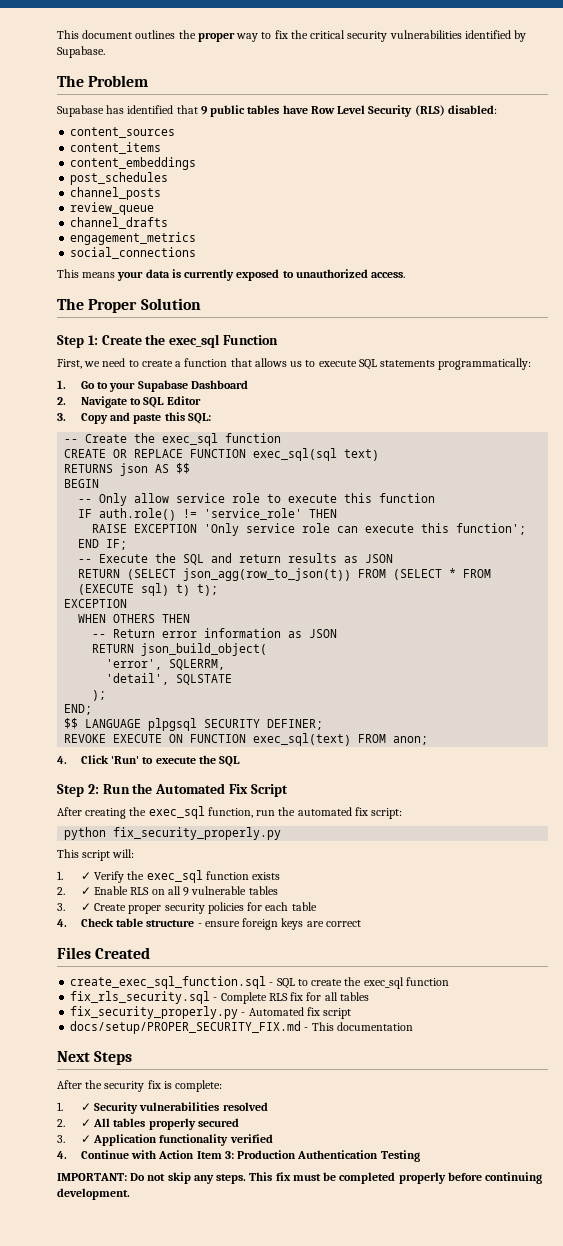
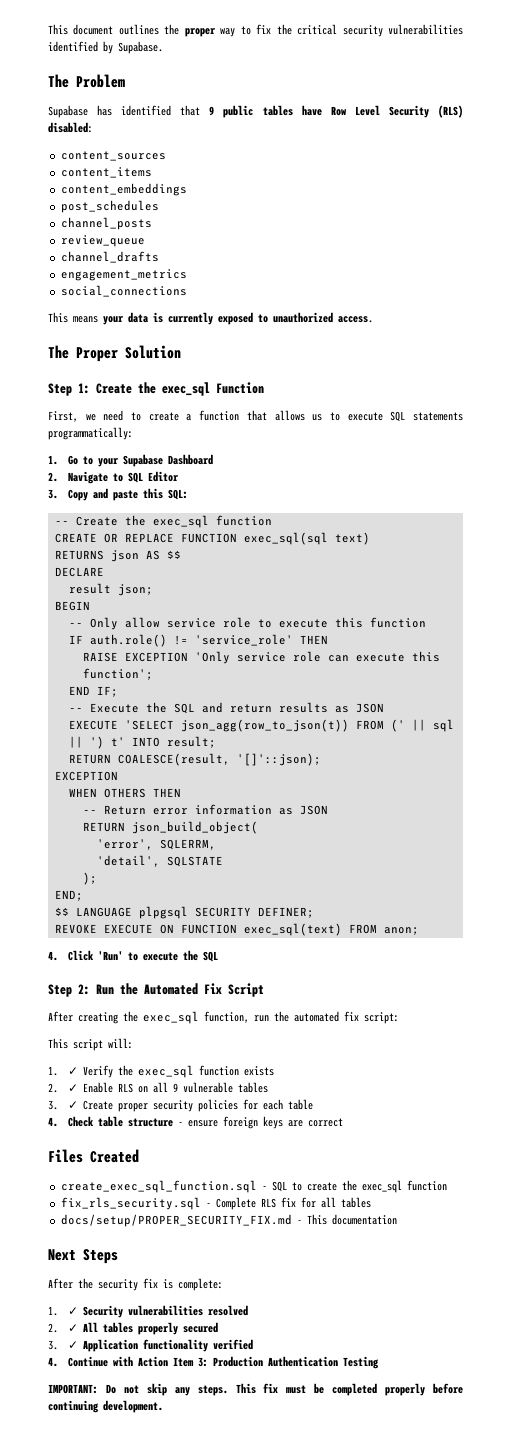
(191, 468) none -> [54,567,104,577] [68,583,153,596] // DECLARE // result json;
[78,568,492,581] [78,583,219,596] RETURN (SELECT json_agg(row_to_json(t)) FROM (SELECT * FROM (EXECUTE sql) t) t); -> [68,719,454,732] [68,736,216,749] [68,753,321,766] EXECUTE 'SELECT json_agg(row_to_json(t)) FROM (' || sql || ') t' INTO result; // RETURN COALESCE(result, '[]'::json);
[64,827,282,840] // python fix_security_properly.py -> (399, 1018) none
[70,1006,352,1019] // fix_security_properly.py - Automated fix script -> (371, 1202) none

